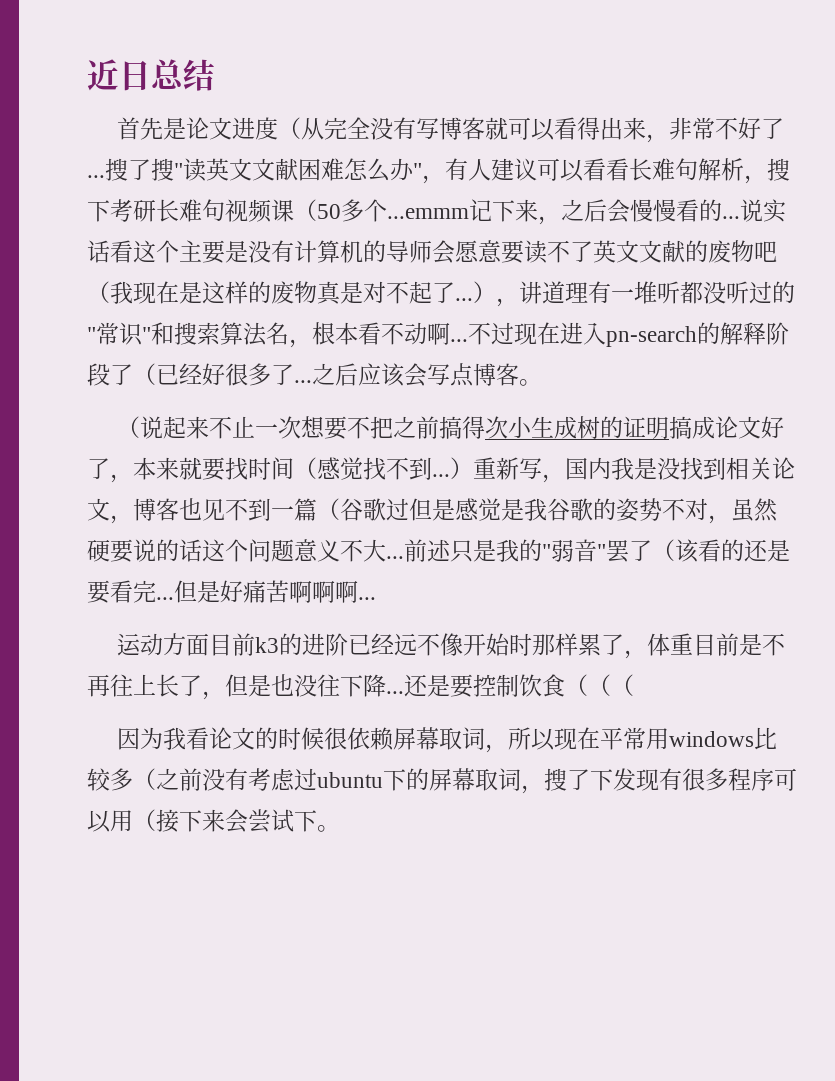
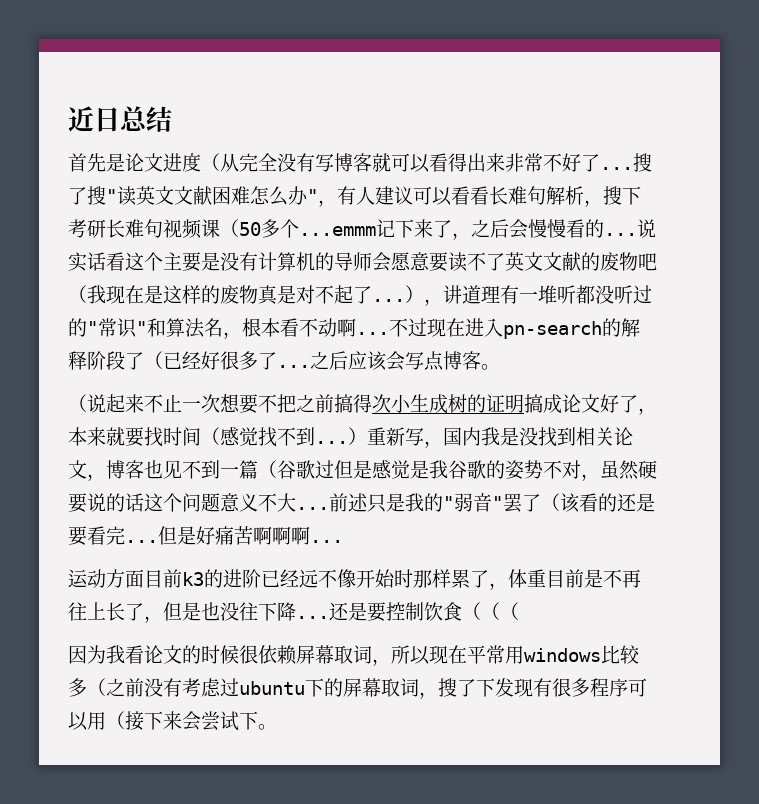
[646,134,670,143] ， -> (505, 162) none
(538, 210) none -> [433,220,452,238] 了
[174,322,220,345] 搜索 -> (166, 327) none

